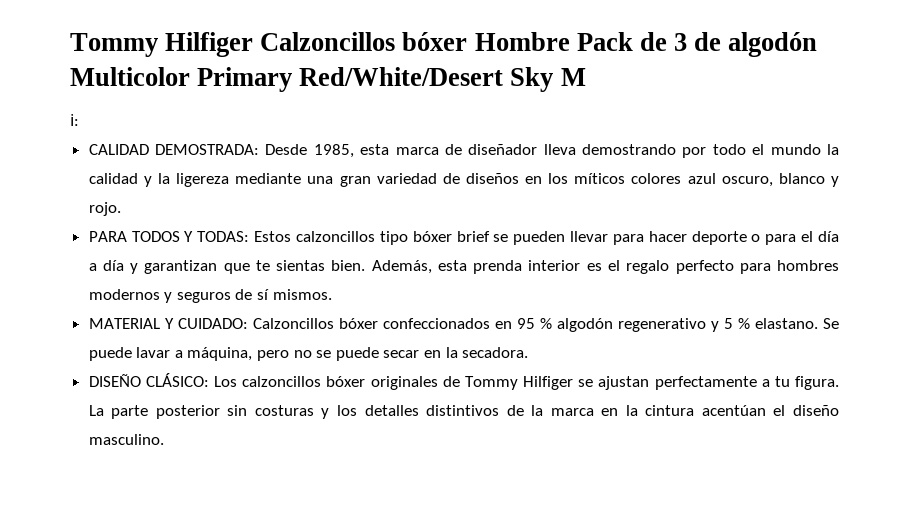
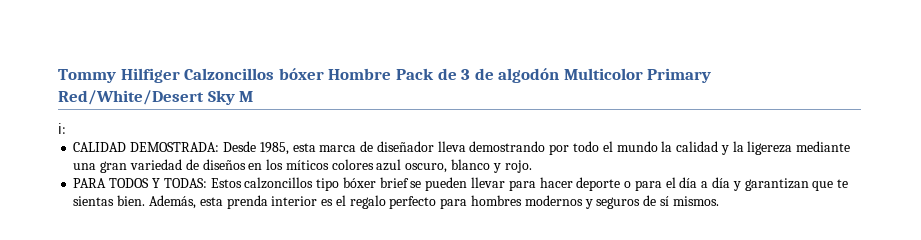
[88,318,839,332] [88,347,529,361] [88,373,839,390] [88,405,839,419] [88,434,164,445] // MATERIAL Y CUIDADO: Calzoncillos bóxer confeccionados en 95 % algodón regenerativo y 5 % elastano. Se puede lavar a máquina, pero no se puede secar en la secadora. // DISEÑO CLÁSICO: Los calzoncillos bóxer originales de Tommy Hilfiger se ajustan perfectamente a tu figura. La parte posterior sin costuras y los detalles distintivos de la marca en la cintura acentúan el diseño masculino. -> (719, 201) none

